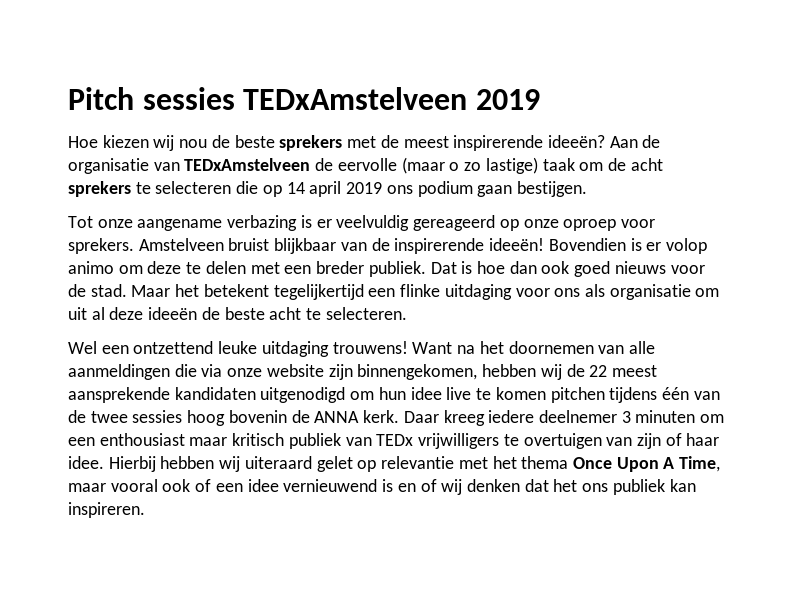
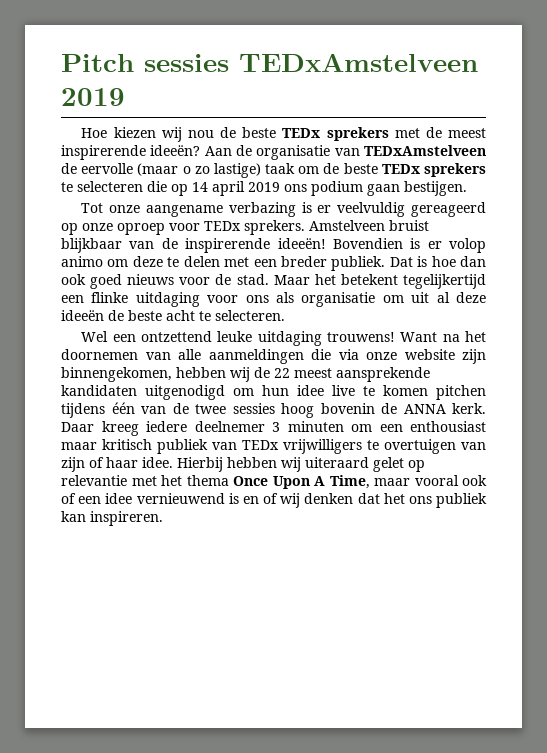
(275, 141) none -> [282,128,321,138] TEDx
[630,158,663,171] acht -> [343,163,420,174] beste TEDx
(655, 223) none -> [204,221,241,231] TEDx

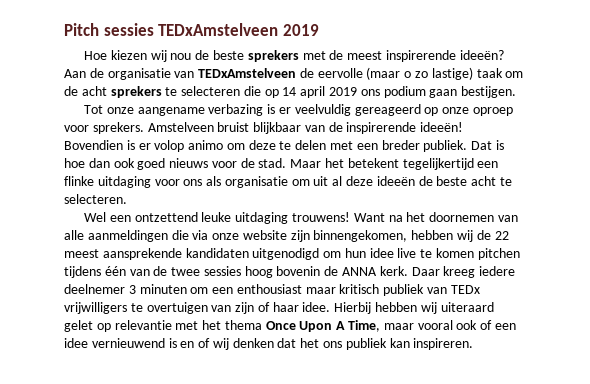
[282,128,321,138] TEDx -> (245, 55) none
[343,163,420,174] beste TEDx -> [81,86,107,96] acht
[204,221,241,231] TEDx -> (89, 128) none

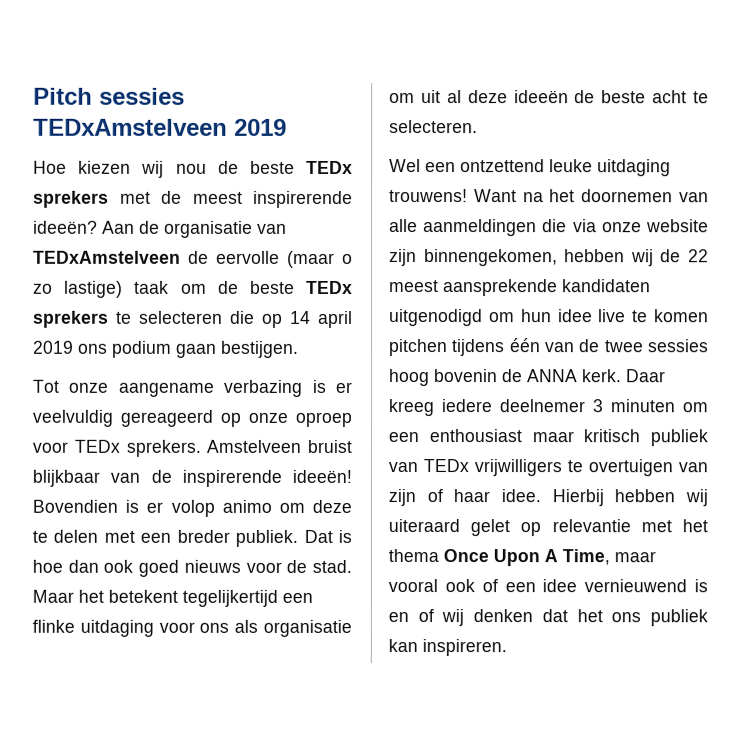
(245, 55) none -> [306,160,353,174] TEDx
[81,86,107,96] acht -> [249,280,353,294] beste TEDx
(89, 128) none -> [73,439,120,453] TEDx

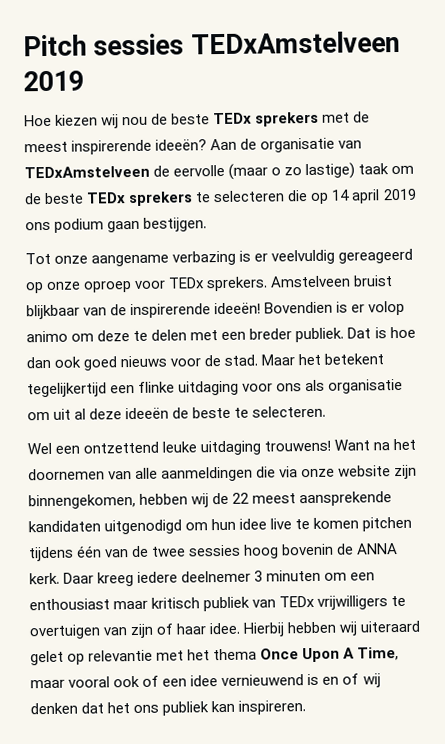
[652,90,688,104] acht -> (232, 412) none

